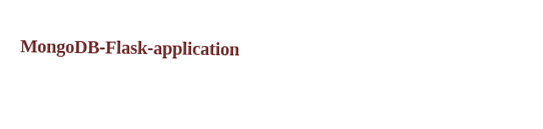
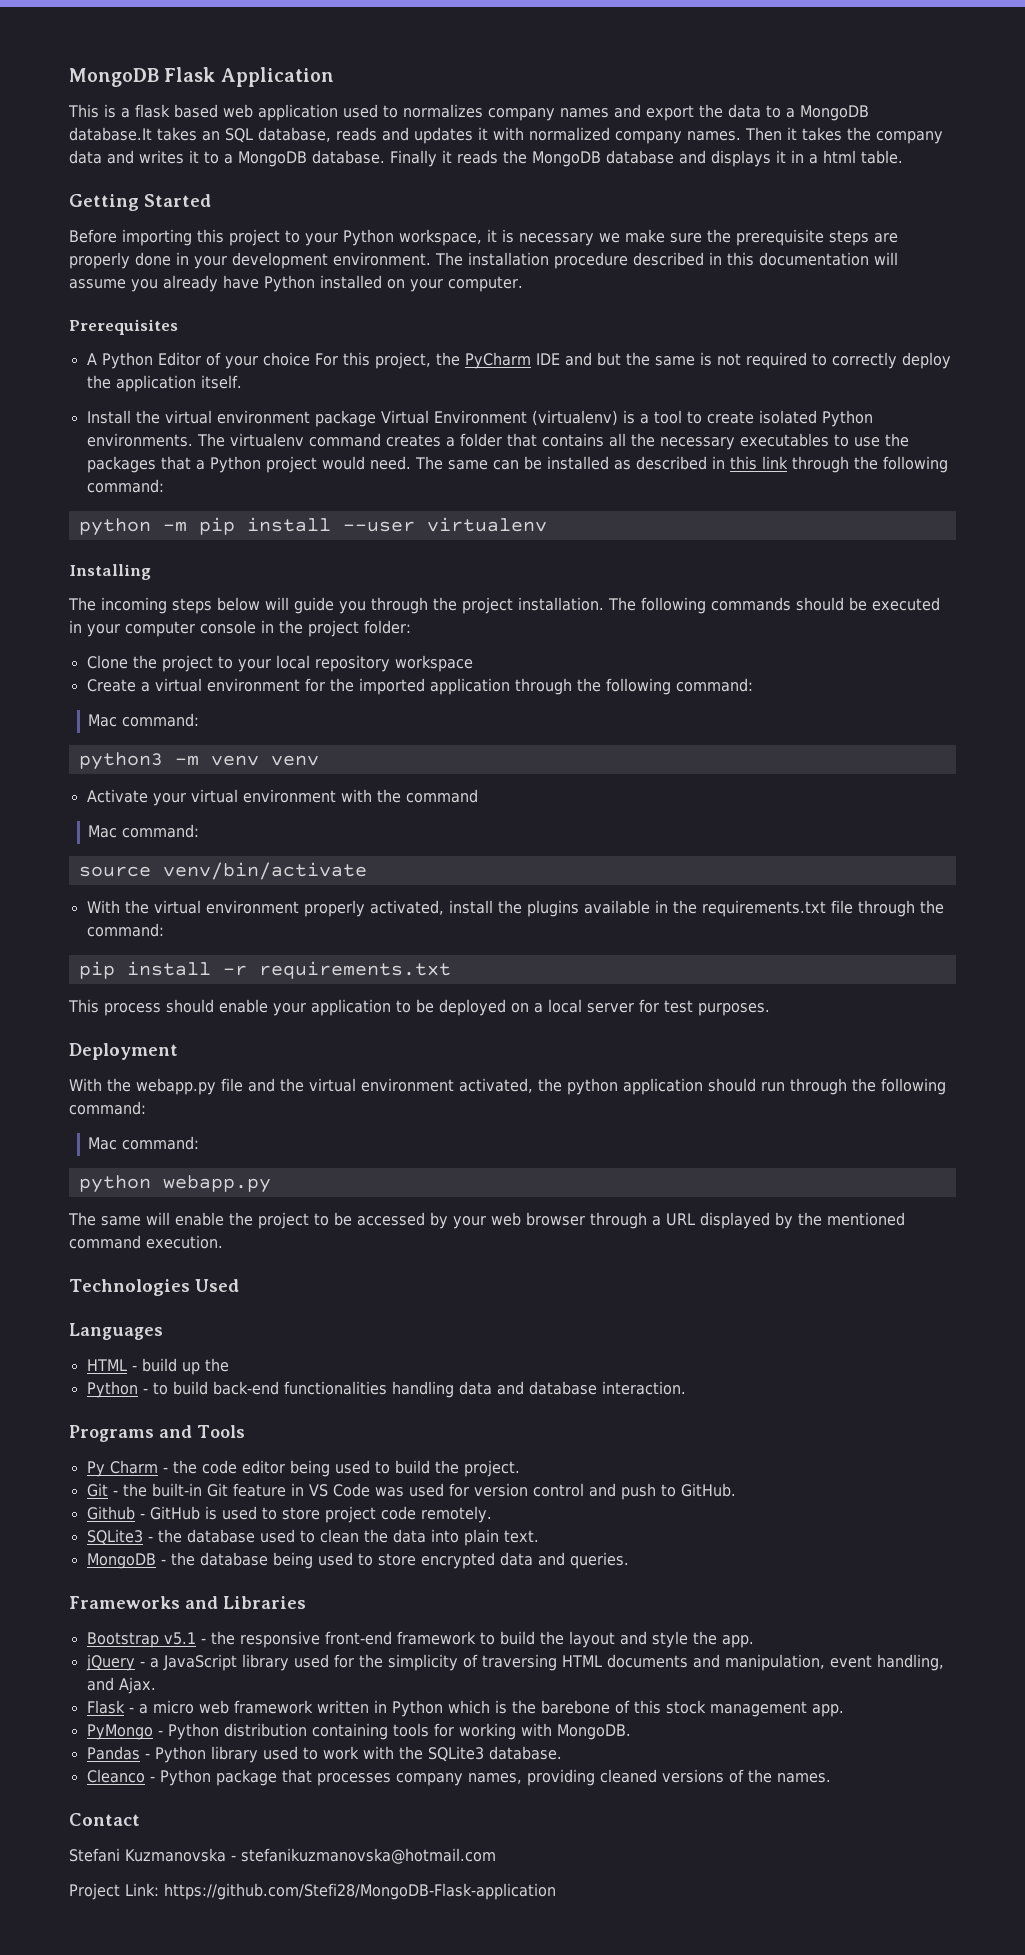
[20,39,241,60] MongoDB-Flask-application -> [69,67,334,87] [68,104,869,121] [69,127,943,144] [69,150,903,167] [69,194,211,211] [69,229,898,246] [69,252,898,269] [69,275,523,292] [69,319,178,335] [86,352,951,369] [86,375,242,392] [86,410,873,427] [86,433,909,450] [86,456,948,473] [86,479,164,493] [78,517,547,536] [69,564,151,580] [68,597,940,614] [69,620,411,637] [86,655,473,672] [86,678,753,695] [88,713,200,727] [78,752,319,770] [86,789,478,806] [88,824,200,838] [78,862,367,880] [86,900,944,917] [86,923,164,937] [78,961,451,979] [68,999,770,1016] [69,1043,178,1060] [69,1078,946,1095] [69,1101,146,1115] [88,1136,200,1150] [78,1175,271,1193] [68,1212,905,1229] [69,1235,223,1249] [69,1279,239,1296] [69,1323,163,1340] [86,1358,229,1375] [86,1381,686,1398] [69,1425,245,1442] [86,1460,520,1477] [86,1483,736,1500] [86,1506,492,1523] [86,1529,539,1546] [86,1552,629,1569] [69,1596,306,1609] [86,1631,754,1648] [85,1654,944,1671] [86,1677,156,1694] [86,1700,844,1717] [86,1723,631,1740] [86,1746,562,1763] [86,1769,831,1786] [69,1813,140,1826] [69,1848,496,1864] [69,1883,556,1900] MongoDB Flask Application // This is a flask based web application used to normalizes company names and export the data to a MongoDB database.It takes an SQL database, reads and updates it with normalized company names. Then it takes the company data and writes it to a MongoDB database. Finally it reads the MongoDB database and displays it in a html table. // Getting Started // Before importing this project to your Python workspace, it is necessary we make sure the prerequisite steps are properly done in your development environment. The installation procedure described in this documentation will assume you already have Python installed on your computer. // Prerequisites // A Python Editor of your choice For this project, the PyCharm IDE and but the same is not required to correctly deploy the application itself. // Install the virtual environment package Virtual Environment (virtualenv) is a tool to create isolated Python environments. The virtualenv command creates a folder that contains all the necessary executables to use the packages that a Python project would need. The same can be installed as described in this link through the following command: // python -m pip install --user virtualenv // Installing // The incoming steps below will guide you through the project installation. The following commands should be executed in your computer console in the project folder: // Clone the project to your local repository workspace // Create a virtual environment for the imported application through the following command: // Mac command: // python3 -m venv venv // Activate your virtual environment with the command // Mac command: // source venv/bin/activate // With the virtual environment properly activated, install the plugins available in the requirements.txt file through the command: // pip install -r requirements.txt // This process should enable your application to be deployed on a local server for test purposes. // Deployment // With the webapp.py file and the virtual environment activated, the python application should run through the following command: // Mac command: // python webapp.py // The same will enable the project to be accessed by your web browser through a URL displayed by the mentioned command execution. // Technologies Used // Languages // HTML - build up the // Python - to build back-end functionalities handling data and database interaction. // Programs and Tools // Py Charm - the code editor being used to build the project. // Git - the built-in Git feature in VS Code was used for version control and push to GitHub. // Github - GitHub is used to store project code remotely. // SQLite3 - the database used to clean the data into plain text. // MongoDB - the database being used to store encrypted data and queries. // Frameworks and Libraries // Bootstrap v5.1 - the responsive front-end framework to build the layout and style the app. // jQuery - a JavaScript library used for the simplicity of traversing HTML documents and manipulation, event handling, and Ajax. // Flask - a micro web framework written in Python which is the barebone of this stock management app. // PyMongo - Python distribution containing tools for working with MongoDB. // Pandas - Python library used to work with the SQLite3 database. // Cleanco - Python package that processes company names, providing cleaned versions of the names. // Contact // Stefani Kuzmanovska - stefanikuzmanovska@hotmail.com // Project Link: https://github.com/Stefi28/MongoDB-Flask-application

